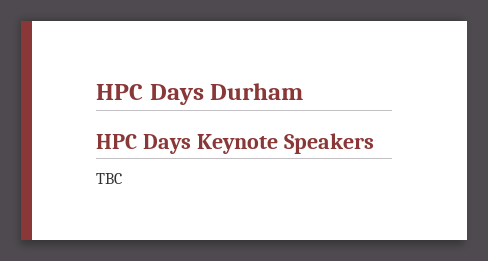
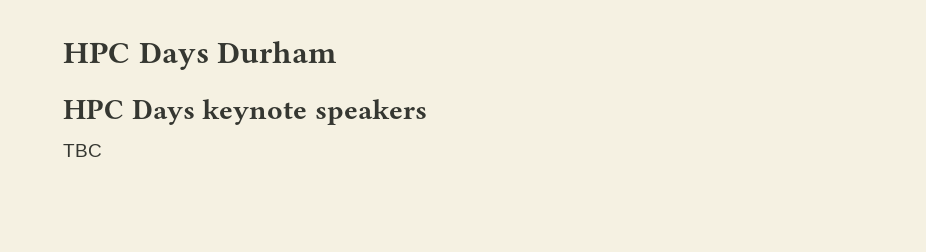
[196,133,374,154] Keynote Speakers -> [202,99,428,125] keynote speakers

